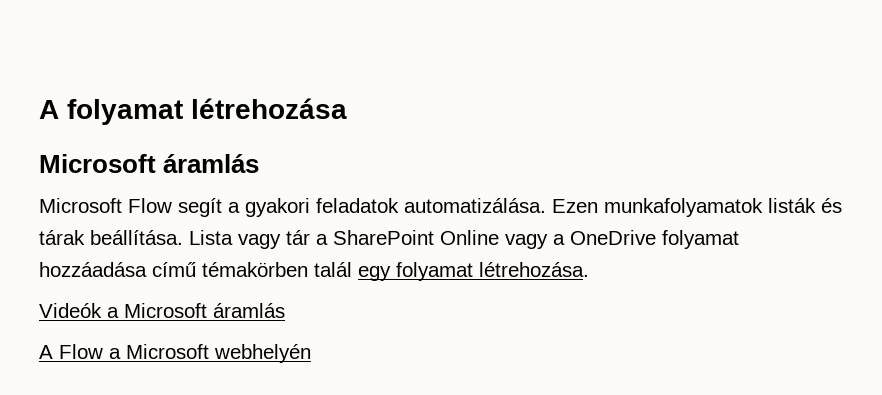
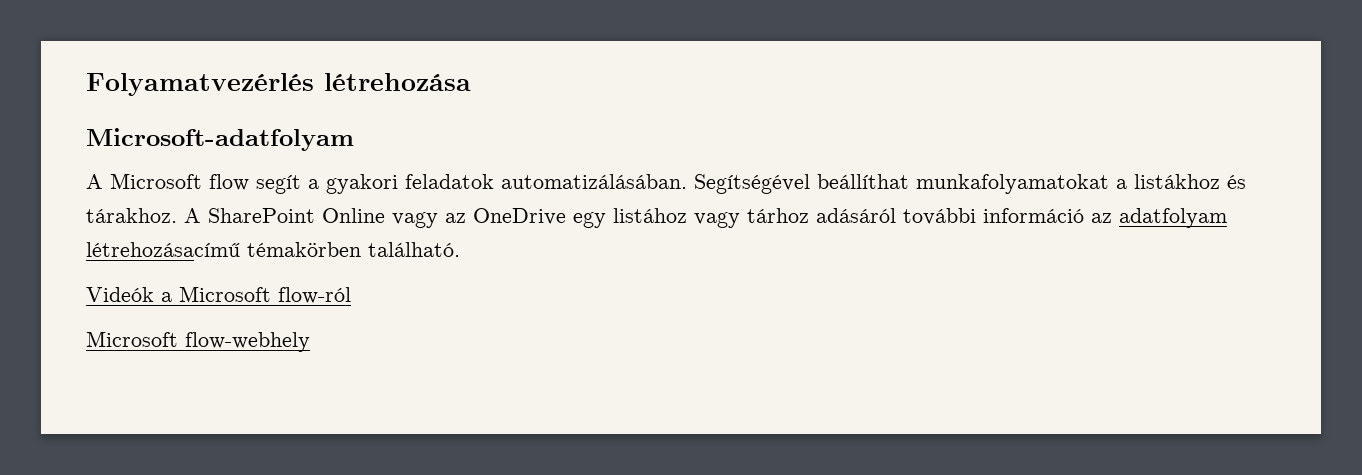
[39,99,183,125] A folyamat -> [86,73,314,96] Folyamatvezérlés
[39,154,260,173] [39,198,842,217] [39,230,739,249] [39,262,589,281] [39,303,285,318] [39,344,311,363] Microsoft áramlás // Microsoft Flow segít a gyakori feladatok automatizálása. Ezen munkafolyamatok listák és tárak beállítása. Lista vagy tár a SharePoint Online vagy a OneDrive folyamat hozzáadása című témakörben talál egy folyamat létrehozása. // Videók a Microsoft áramlás // A Flow a Microsoft webhelyén -> [86,128,354,151] [86,173,1246,194] [86,208,1227,228] [86,242,460,257] [86,286,351,304] [86,331,310,352] Microsoft-adatfolyam // A Microsoft flow segít a gyakori feladatok automatizálásában. Segítségével beállíthat munkafolyamatokat a listákhoz és tárakhoz. A SharePoint Online vagy az OneDrive egy listához vagy tárhoz adásáról további információ az adatfolyam létrehozásacímű témakörben található. // Videók a Microsoft flow-ról // Microsoft flow-webhely

